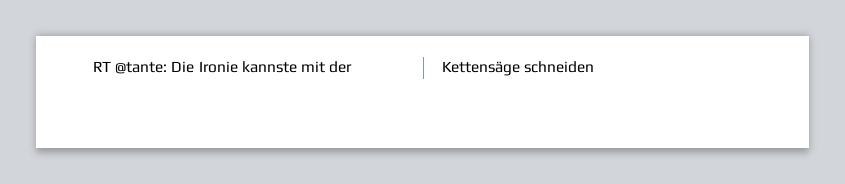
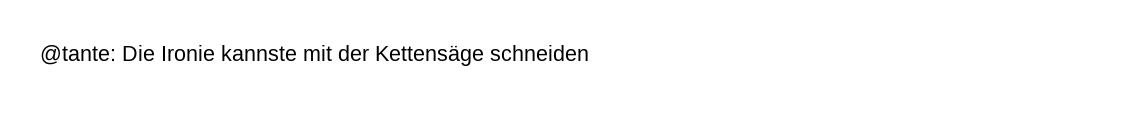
[93,61,111,72] RT -> (40, 55) none

